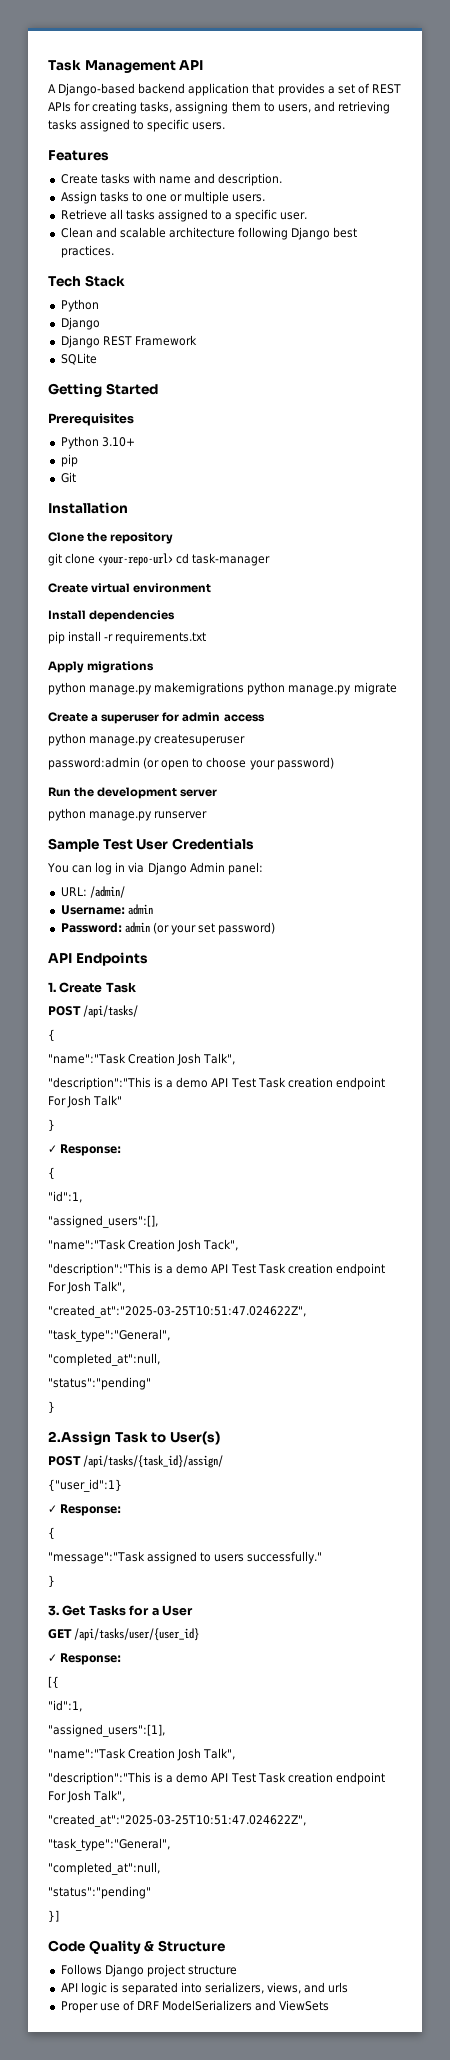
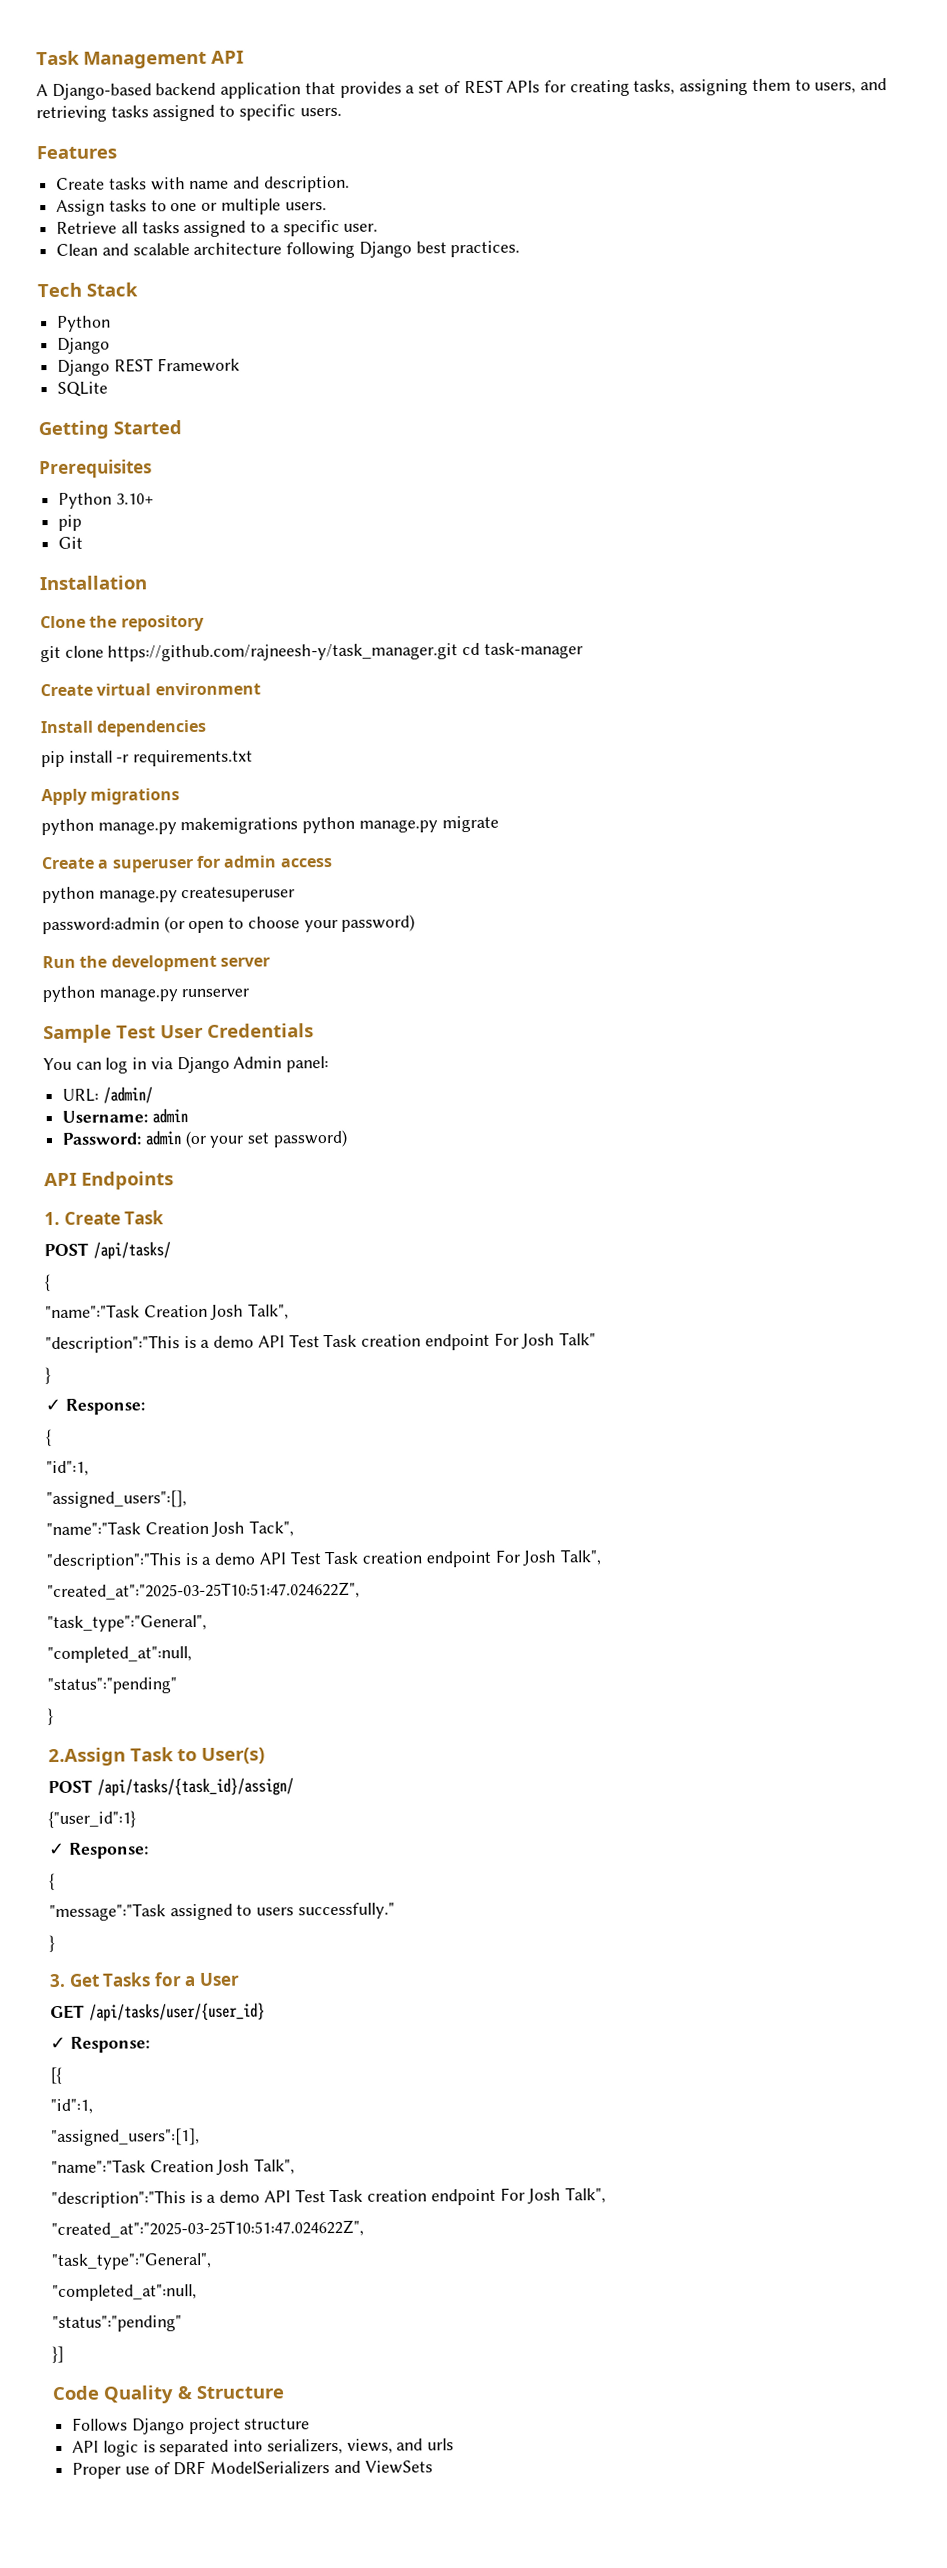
[98,553,174,566] <your-repo-url> -> [107,643,459,662] https://github.com/rajneesh-y/task_manager.git

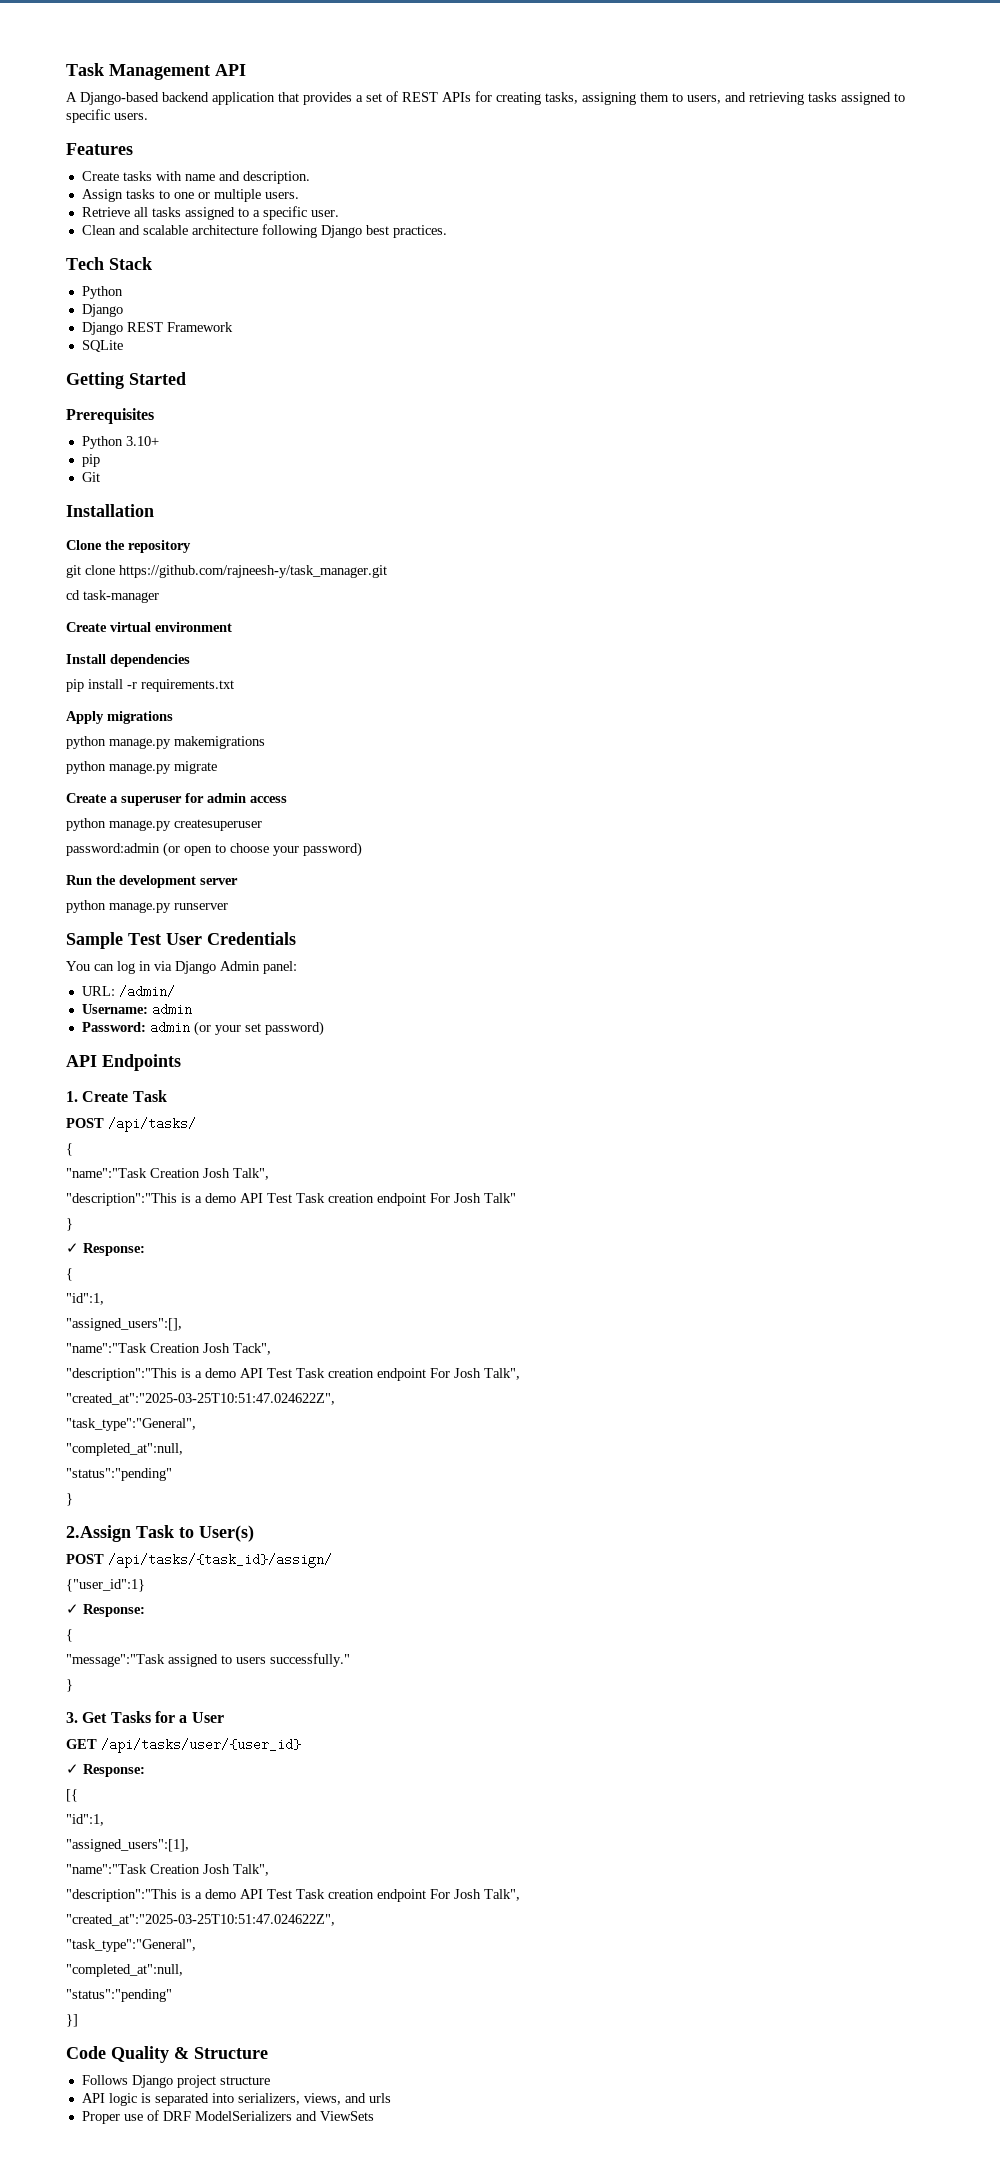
(459, 652) none -> (387, 571) //
(299, 826) none -> (265, 742) //

